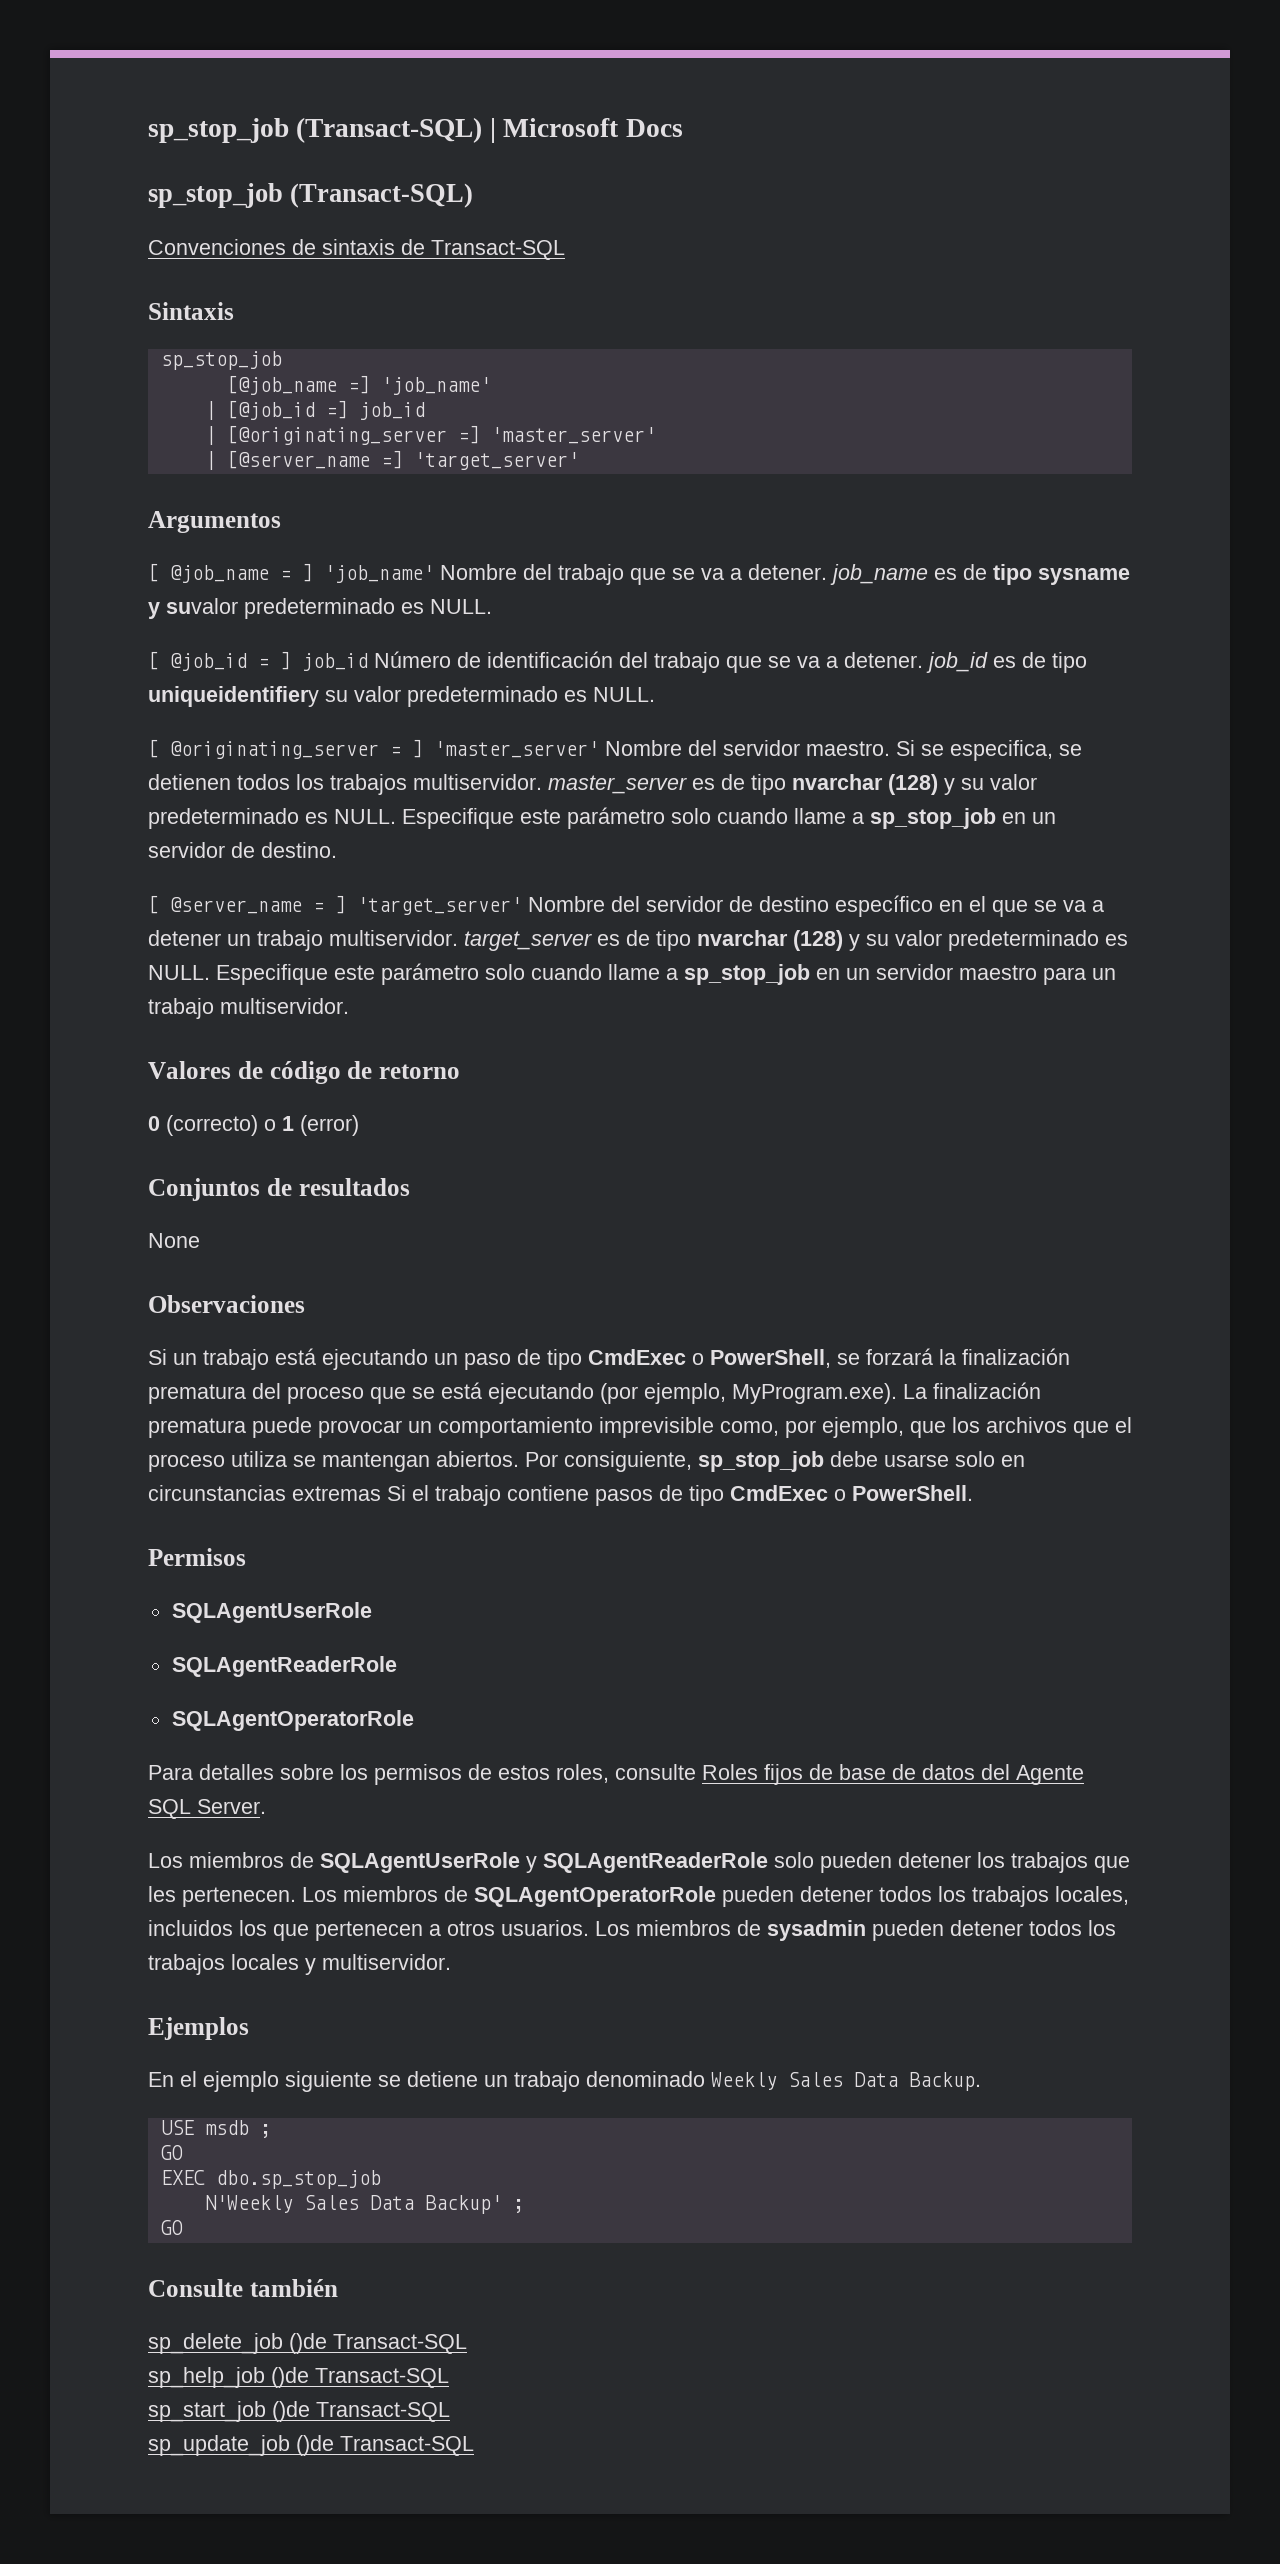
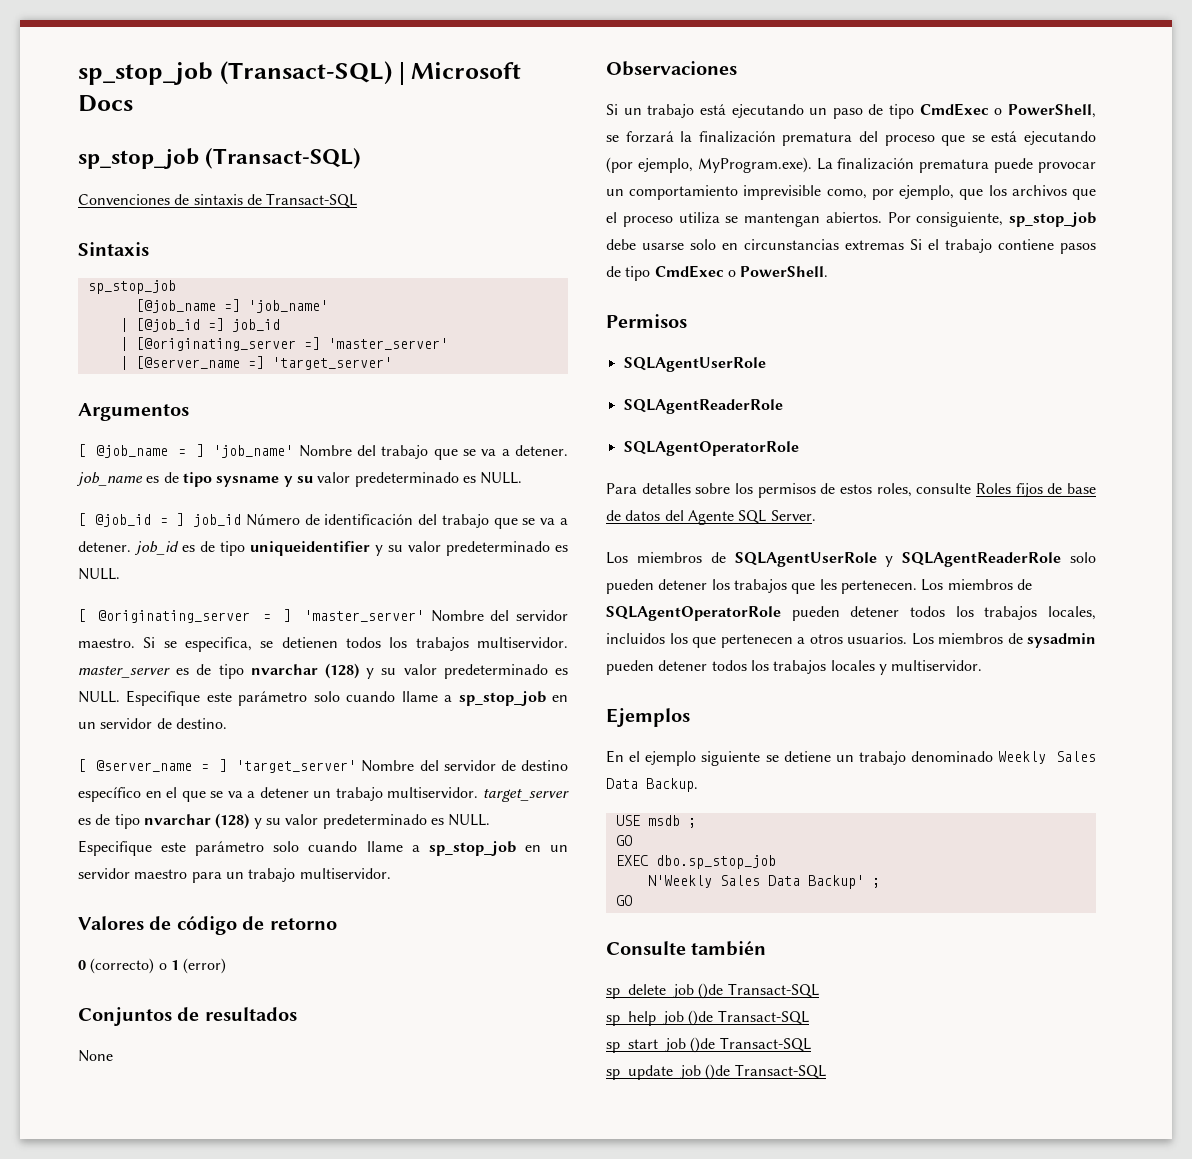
[166,598,238,614] suvalor -> [296,472,351,483] su valor
[148,686,319,707] uniqueidentifiery -> [250,541,383,556] uniqueidentifier y

